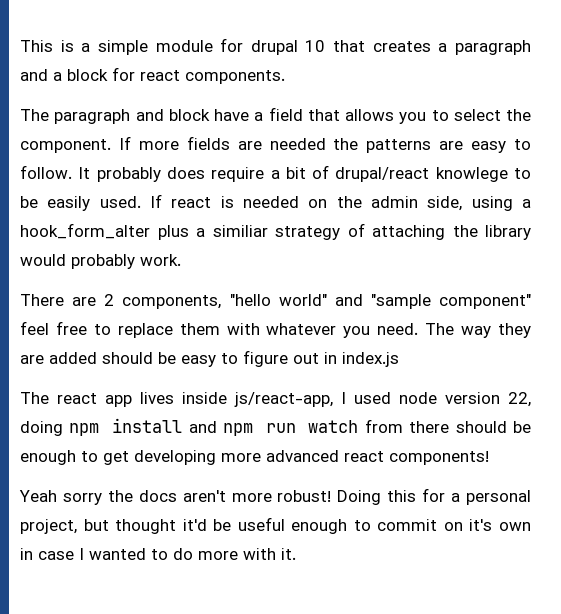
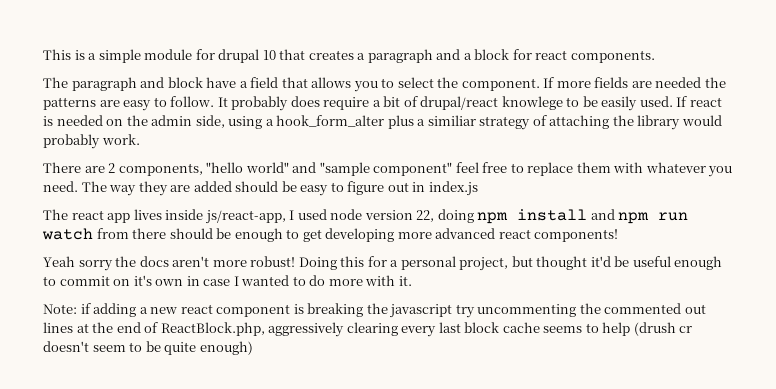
(296, 554) none -> [43,303,706,318] [43,322,693,337] [43,341,253,355] // Note: if adding a new react component is breaking the javascript try uncommenting the commented out lines at the end of ReactBlock.php, aggressively clearing every last block cache seems to help (drush cr doesn't seem to be quite enough)

